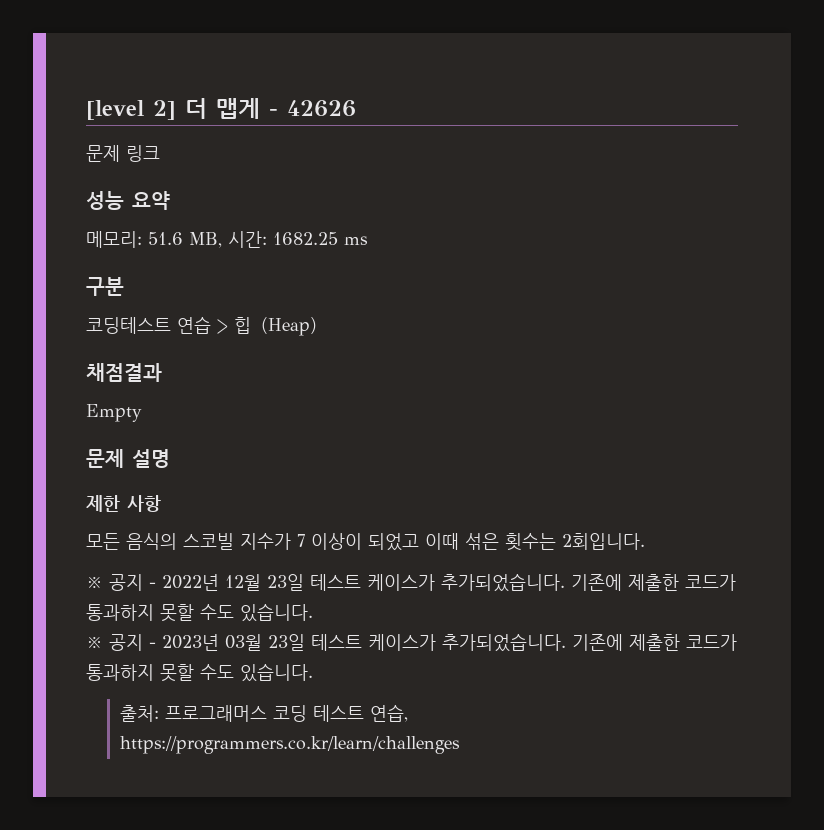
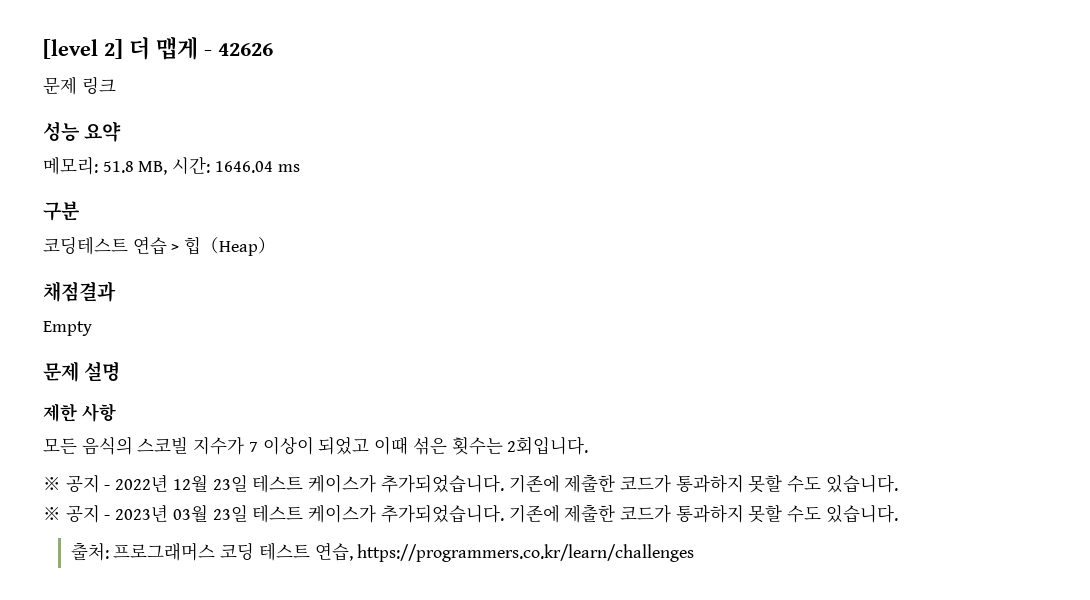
[148,232,183,245] 51.6 -> [102,161,134,173] 51.8
[273,232,338,245] 1682.25 -> [214,161,273,173] 1646.04

